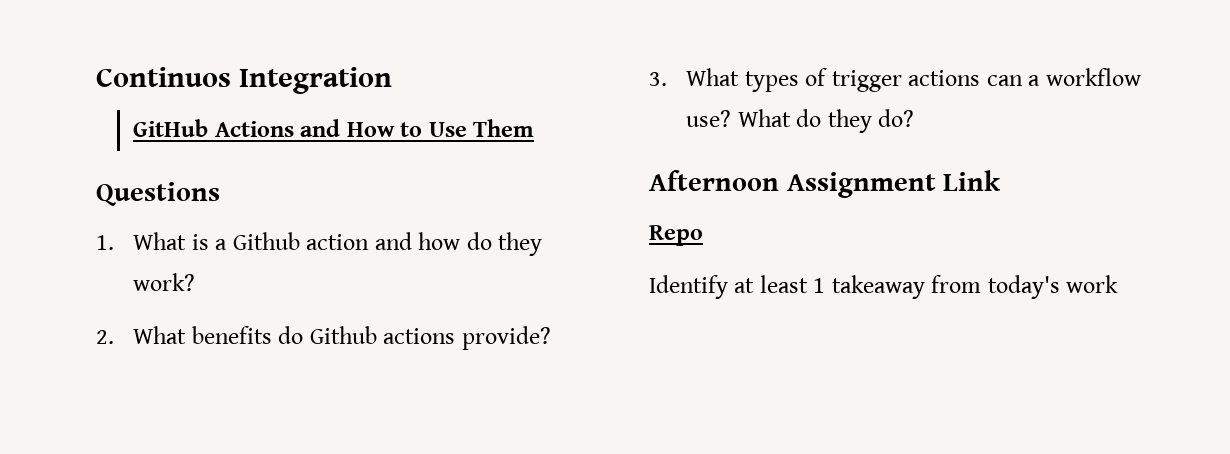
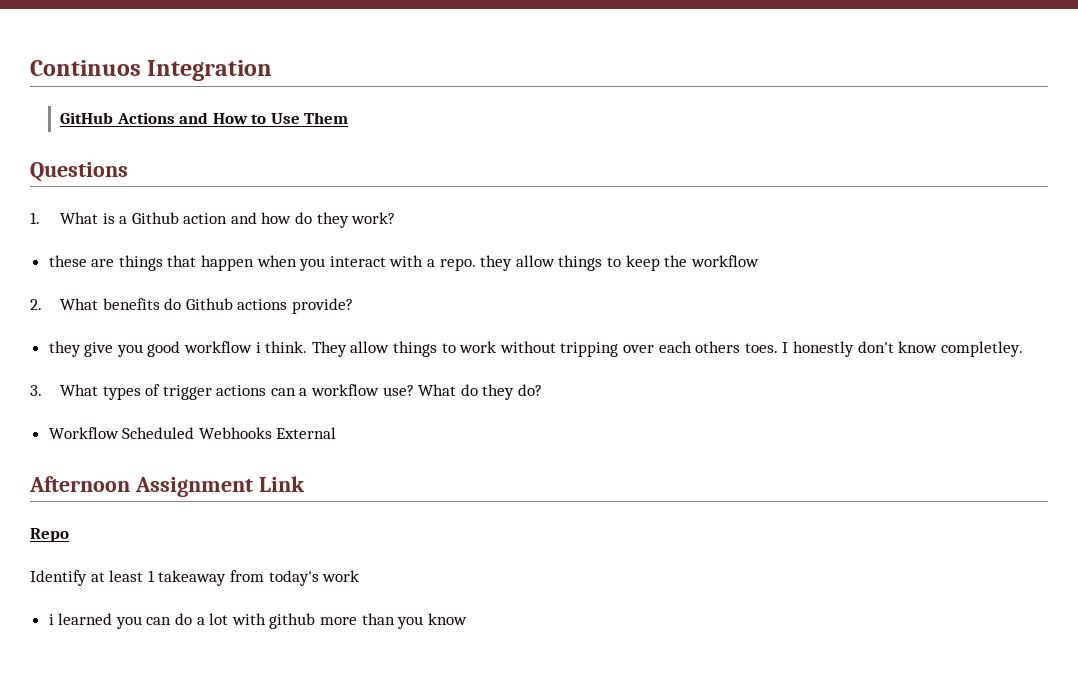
(196, 282) none -> [48,255,759,271] // these are things that happen when you interact with a repo. they allow things to keep the workflow
(551, 338) none -> [48,341,1023,357] // they give you good workflow i think. They allow things to work without tripping over each others toes. I honestly don't know completley.
(915, 118) none -> [48,427,337,439] // Workflow Scheduled Webhooks External
(1119, 284) none -> [48,613,467,629] // i learned you can do a lot with github more than you know

